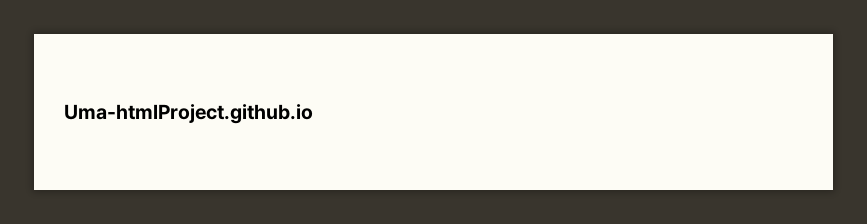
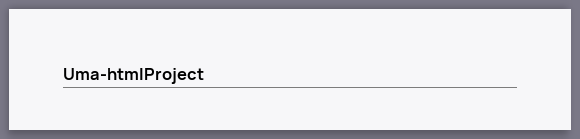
[64,104,313,124] Uma-htmlProject.github.io -> [63,68,204,84] Uma-htmlProject

